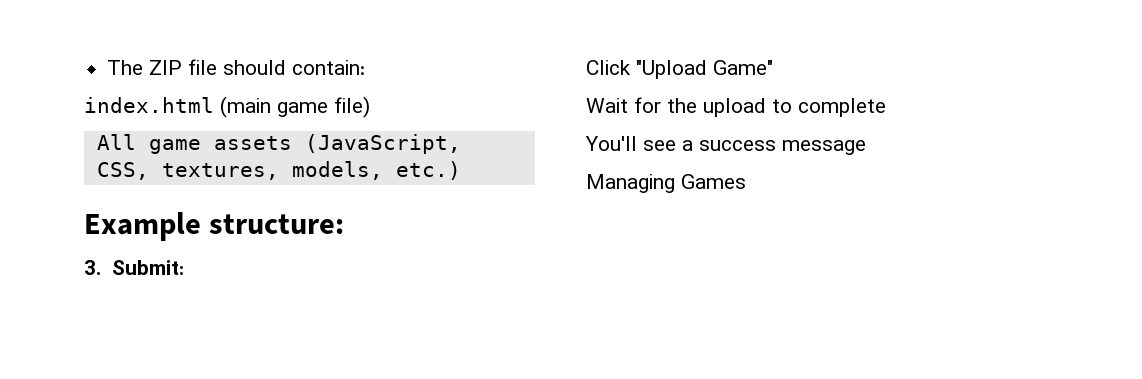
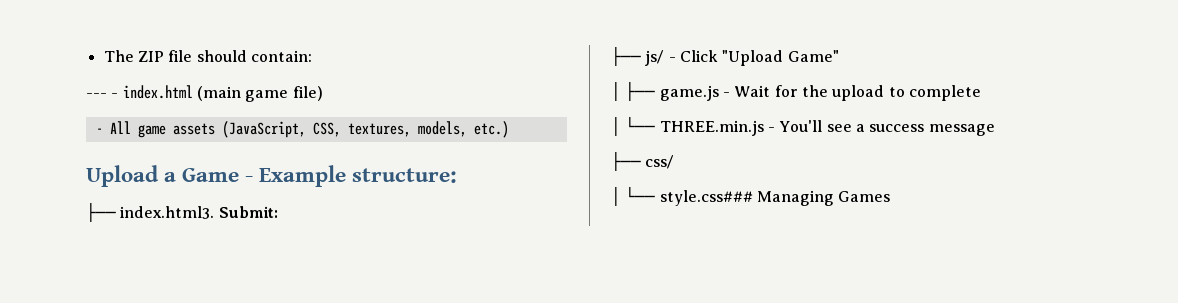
(366, 67) none -> [86,93,119,98] --- -
(370, 107) none -> [95,128,103,134] -
(461, 170) none -> [86,165,254,187] Upload a Game -
[84,260,101,275] 3. -> [86,202,215,222] ├── index.html3.
(184, 267) none -> [611,46,676,66] ├── js/ -
(773, 67) none -> [611,81,730,101] │ ├── game.js -
(886, 107) none -> [611,116,775,136] │ └── THREE.min.js -
(866, 147) none -> [611,151,675,171] [611,186,753,206] ├── css/ // │ └── style.css###

